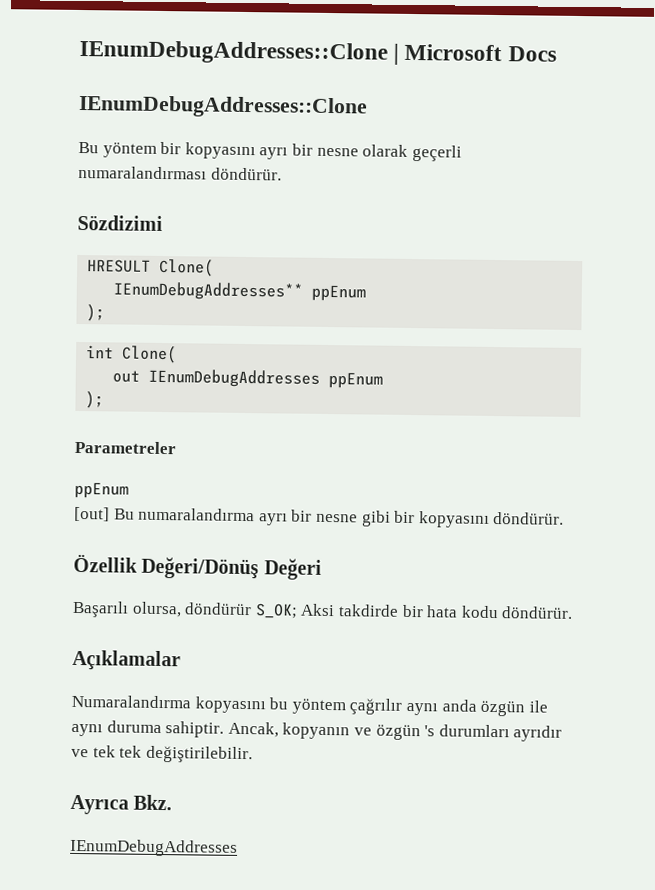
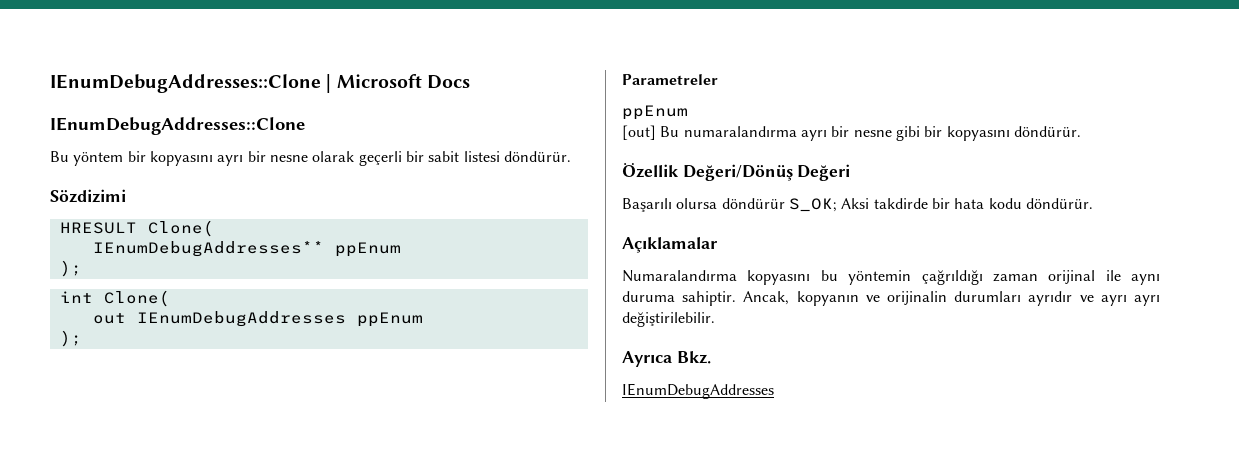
[78,165,207,180] numaralandırması -> [405,151,500,162] bir sabit listesi
[131,601,182,618] olursa, -> [676,198,718,209] olursa
[291,698,526,717] yöntem çağrılır aynı anda özgün -> [848,270,1096,285] yöntemin çağrıldığı zaman orijinal
[375,724,436,741] özgün 's -> [887,291,947,305] orijinalin
[92,745,143,758] tek tek -> [1100,295,1160,306] ayrı ayrı

